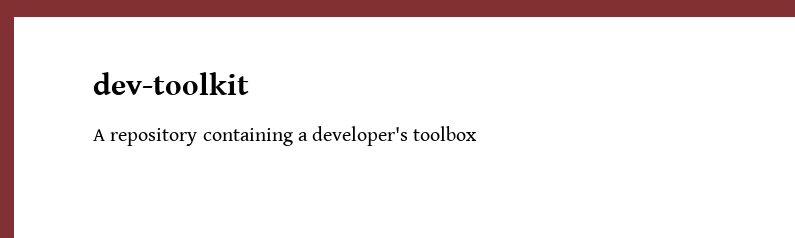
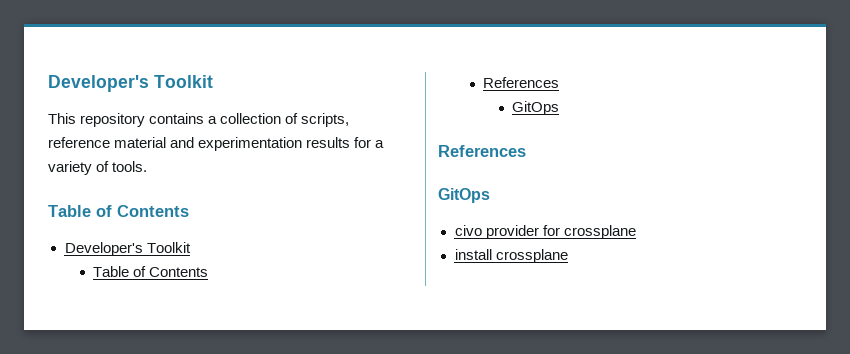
[93,72,249,95] [93,126,478,146] dev-toolkit // A repository containing a developer's toolbox -> [48,75,213,92] [48,113,350,127] [48,137,385,151] [48,161,148,175] [48,205,189,217] [64,242,191,256] [93,266,209,277] [483,77,560,88] [512,101,560,115] [438,145,526,157] [438,188,490,203] [454,225,636,239] [454,249,568,263] Developer's Toolkit // This repository contains a collection of scripts, reference material and experimentation results for a variety of tools. // Table of Contents // Developer's Toolkit // Table of Contents // References // GitOps // References // GitOps // civo provider for crossplane // install crossplane

